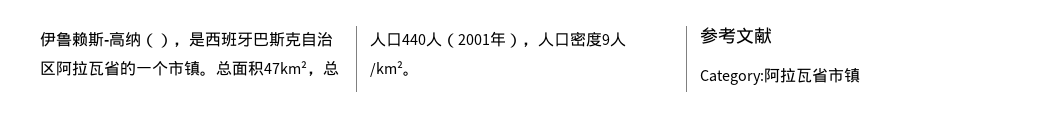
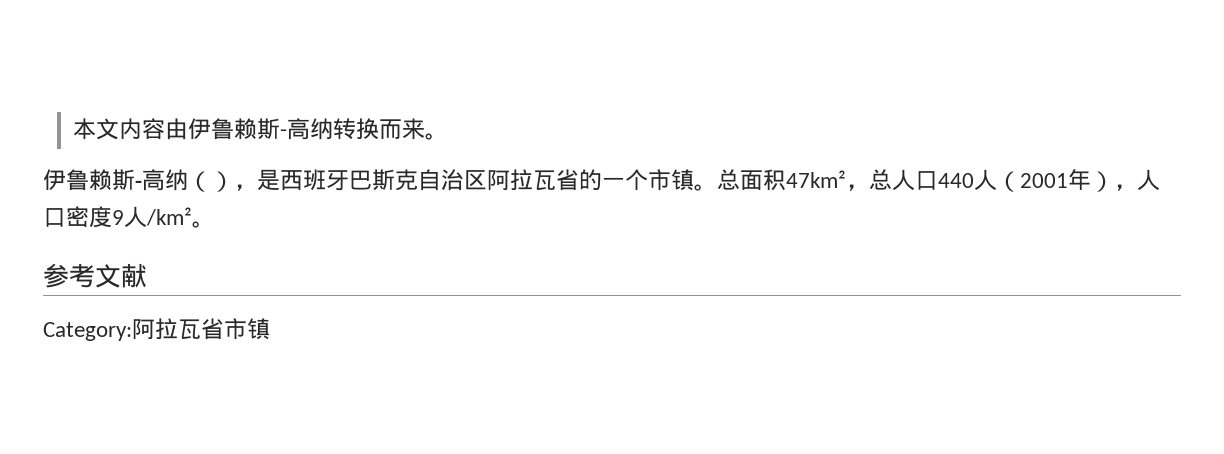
(40, 39) none -> [73,118,449,140] 本文内容由伊鲁赖斯-高纳转换而来。 //

